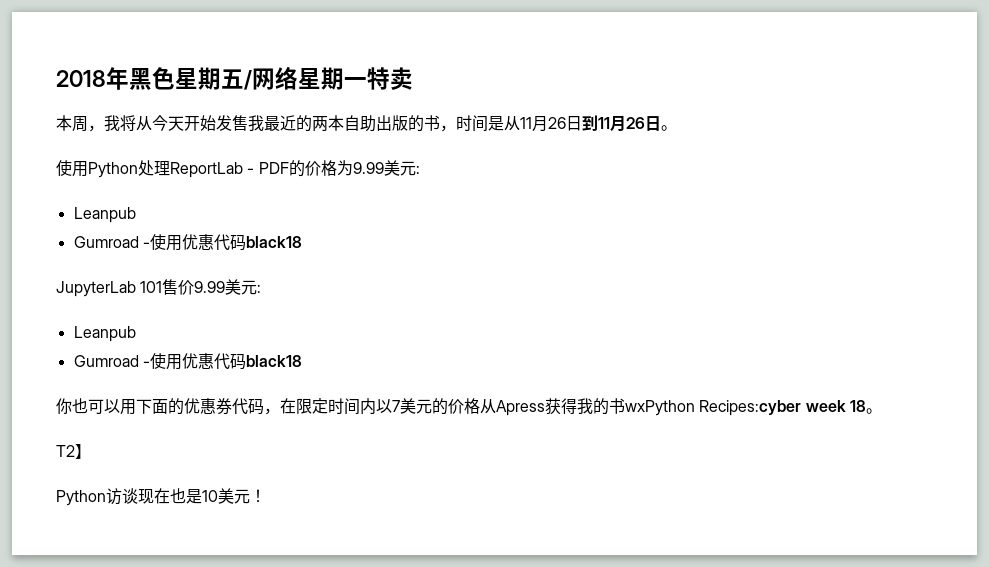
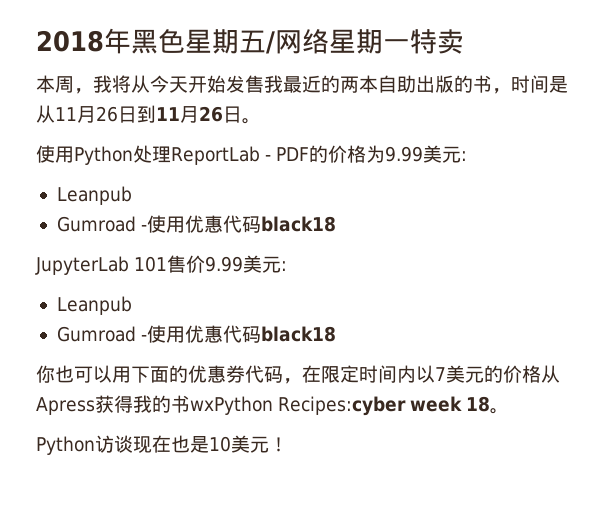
[56,444,91,459] // T2】 -> (510, 411) none

